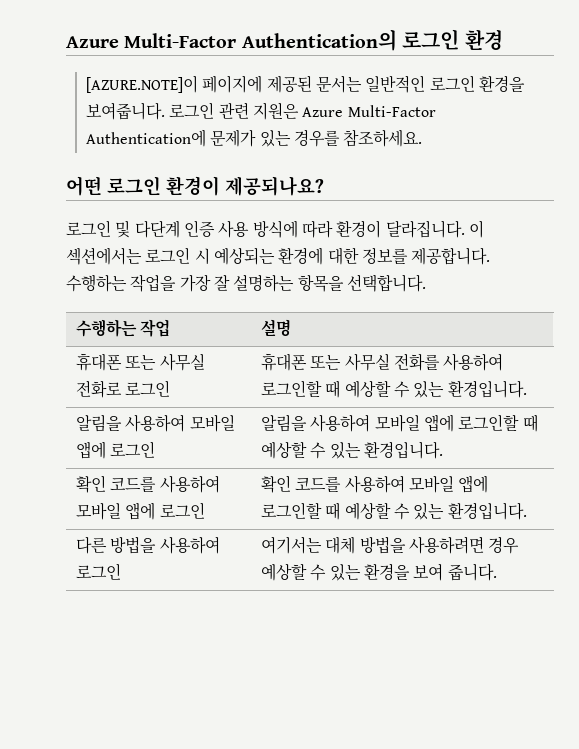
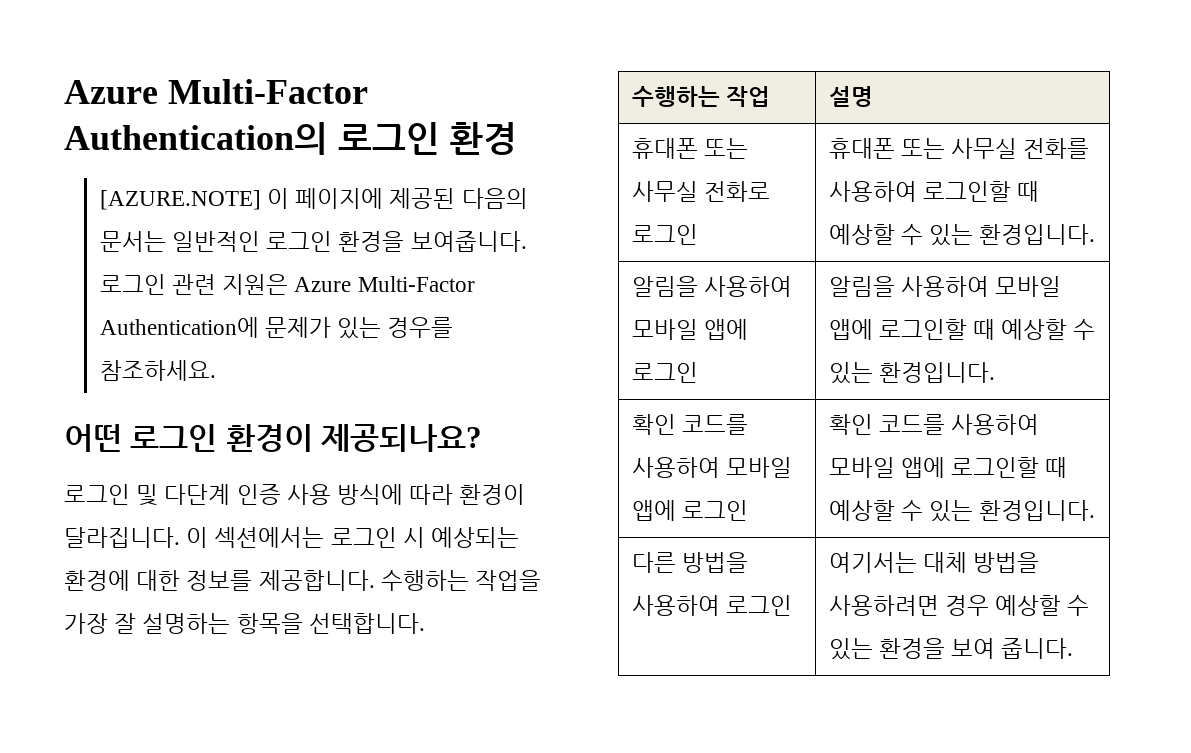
[85,75,198,93] [AZURE.NOTE]이 -> [99,188,289,210] [AZURE.NOTE] 이
(312, 84) none -> [461,188,528,209] 다음의

